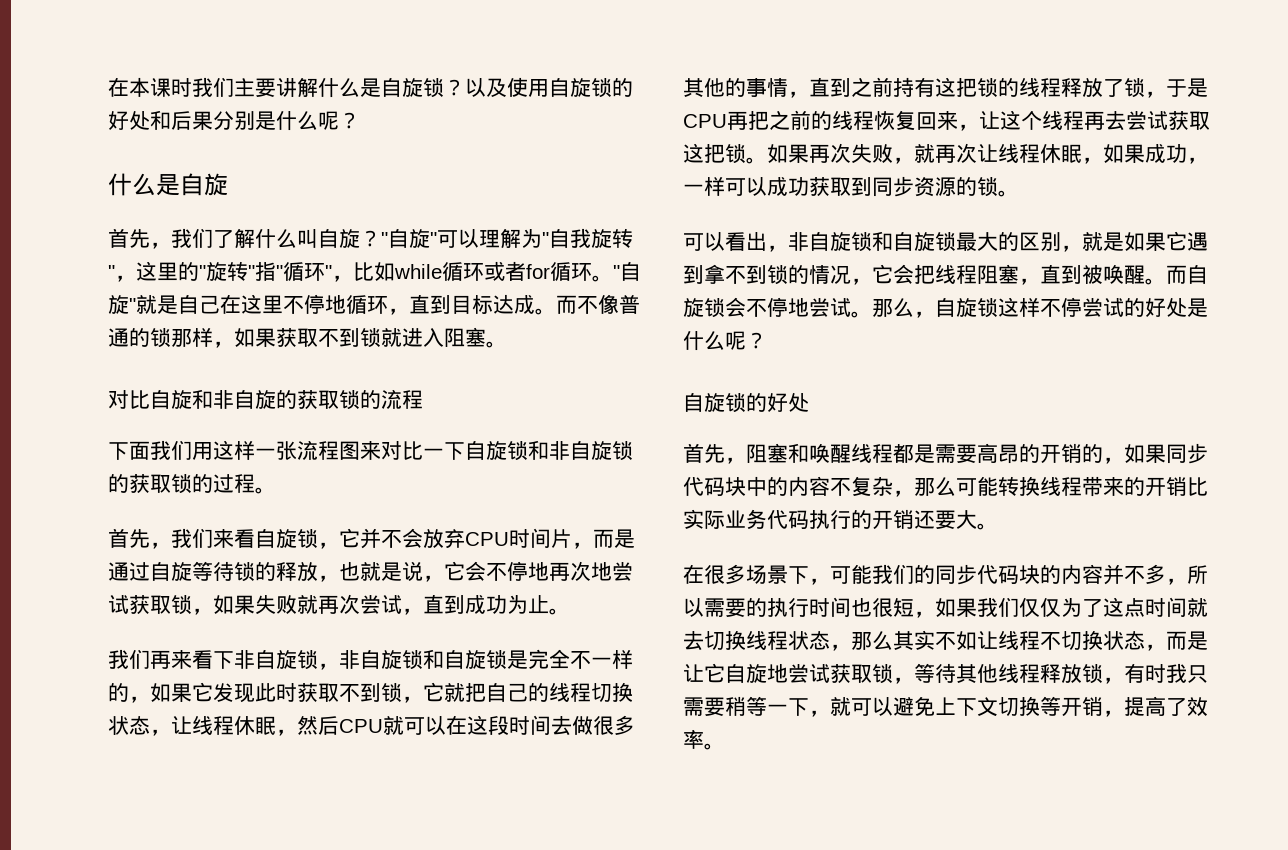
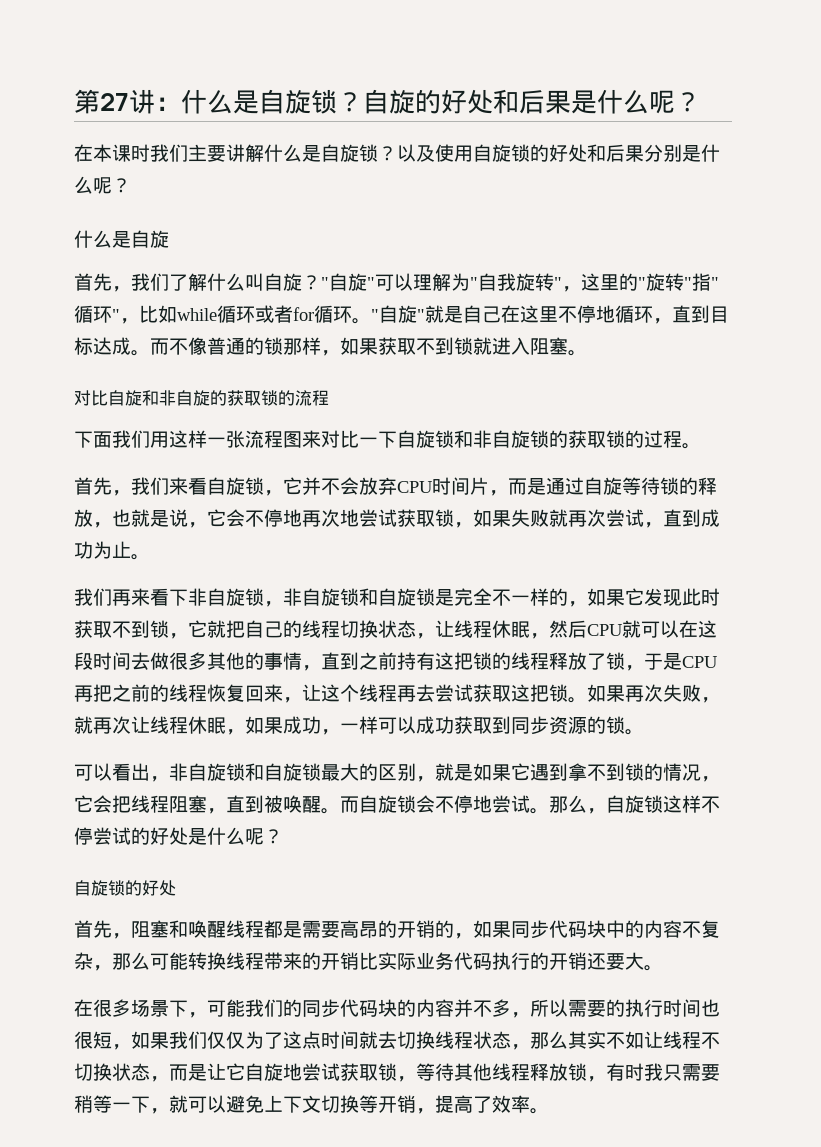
(108, 87) none -> [74,89,701,114] 第27讲：什么是自旋锁？自旋的好处和后果是什么呢？ //

